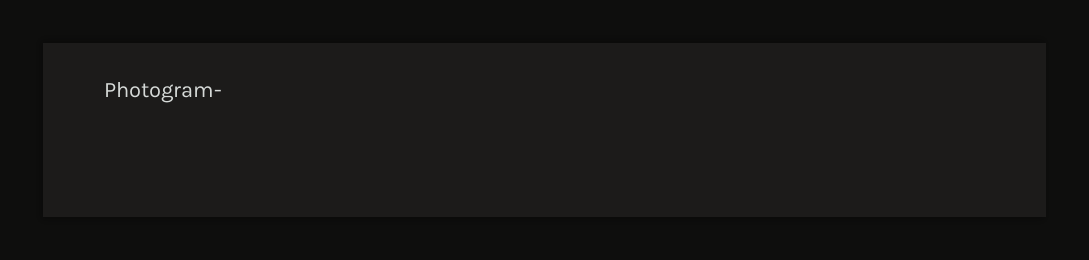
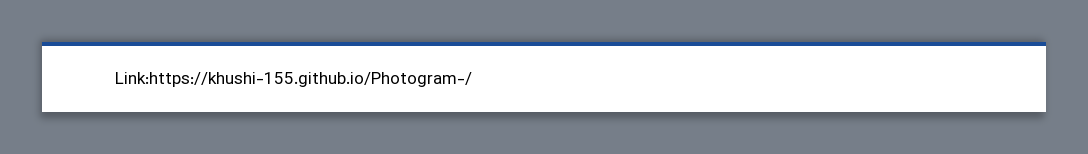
[104,82,222,103] Photogram- -> [115,72,472,87] Link:https://khushi-155.github.io/Photogram-/

